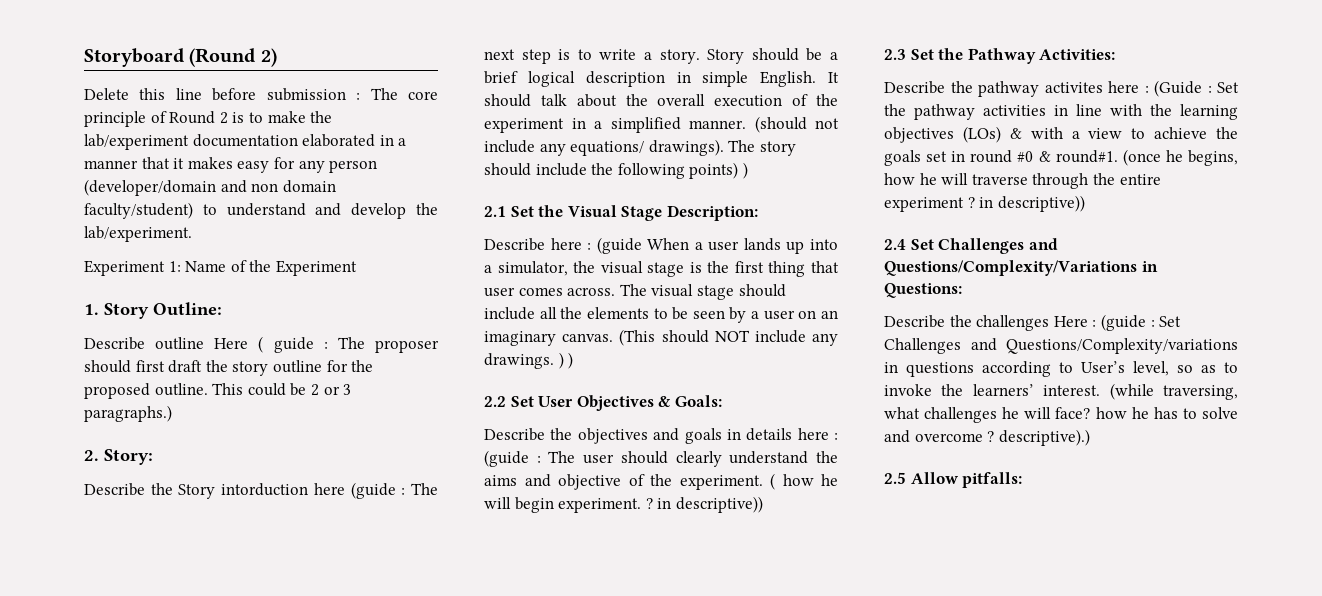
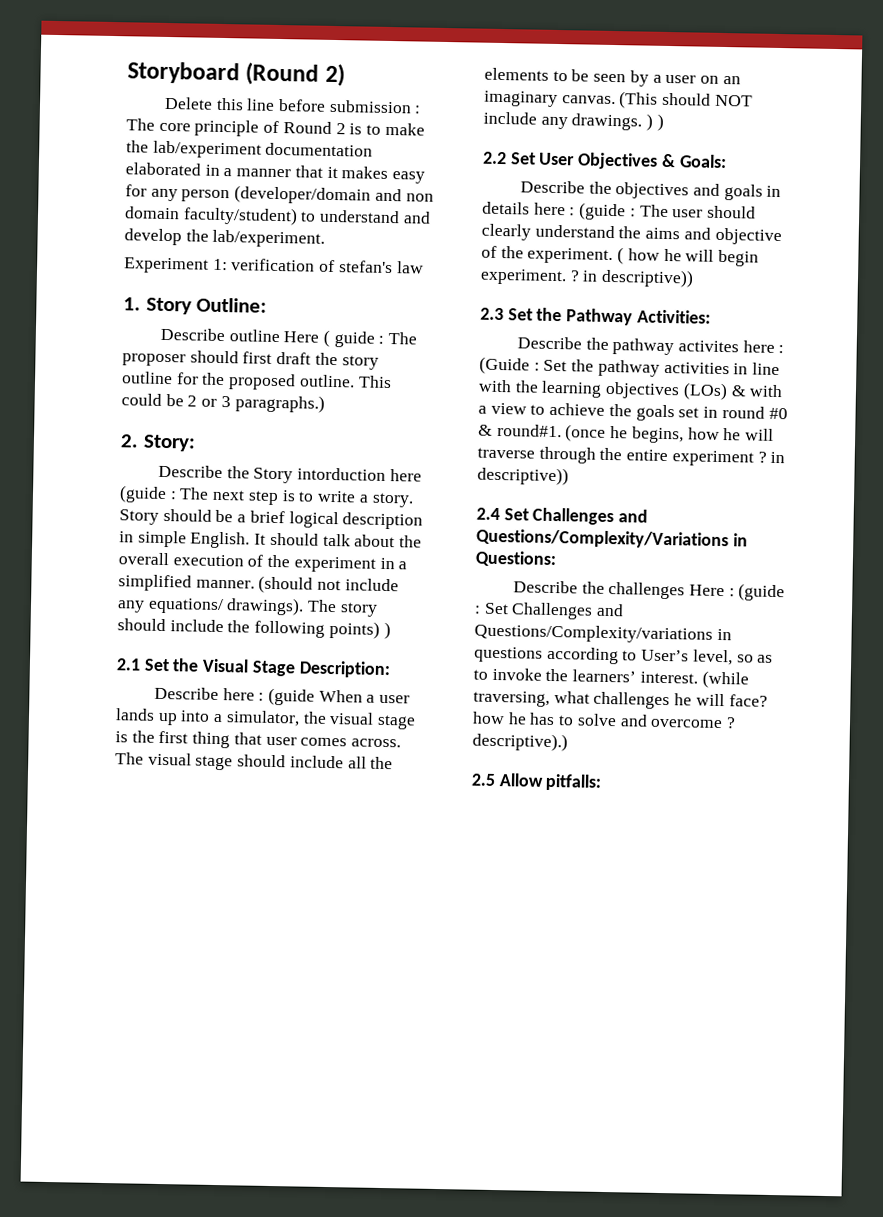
[185,260,357,276] Name of the Experiment -> [231,258,424,274] verification of stefan's law

